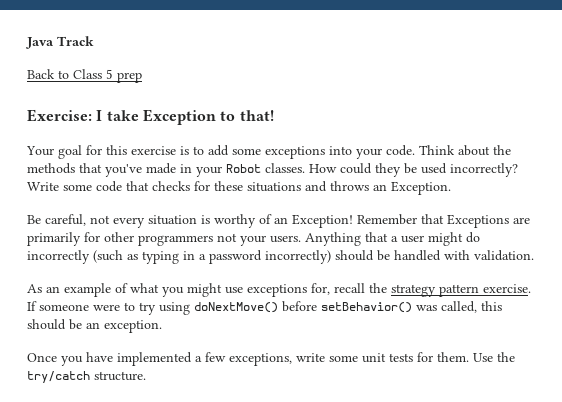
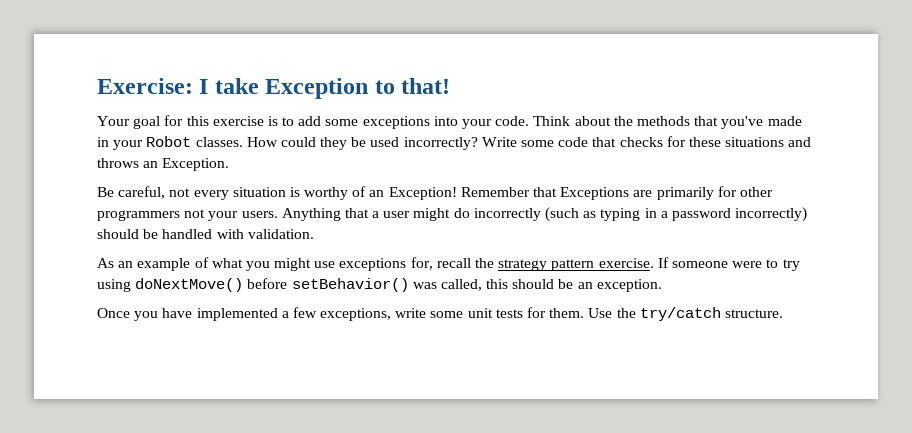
[26,36,94,49] [27,69,142,83] Java Track // Back to Class 5 prep // -> (97, 86) none

